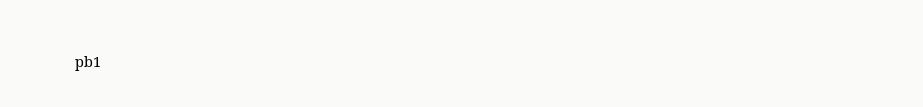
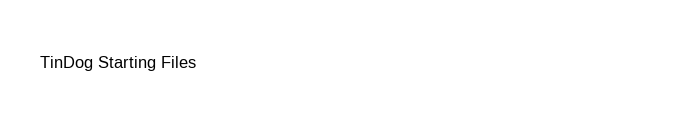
[75,56,101,71] pb1 -> [40,56,196,71] TinDog Starting Files

